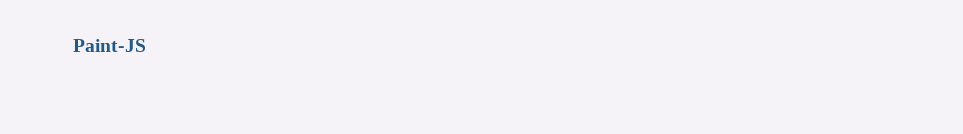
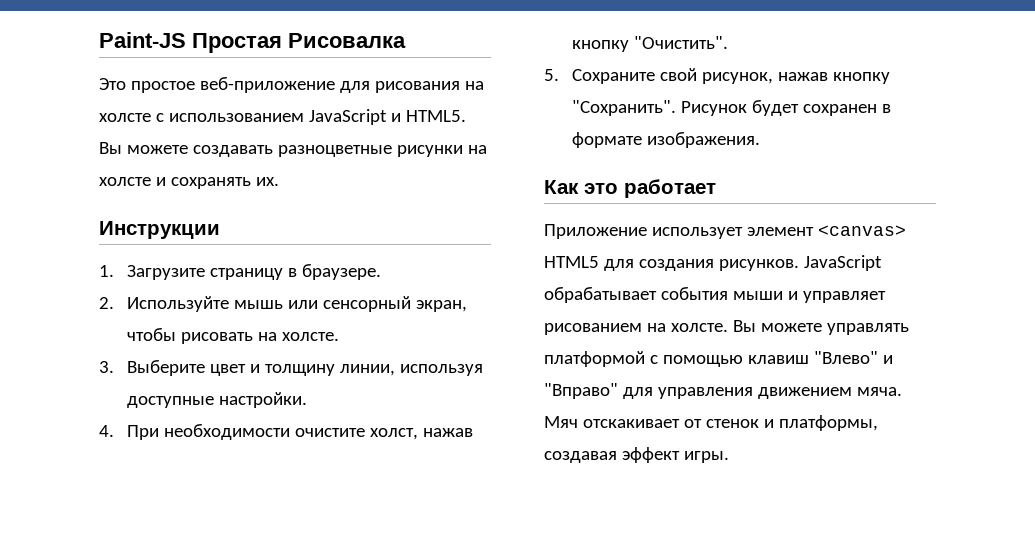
(146, 45) none -> [192,33,406,53] [99,77,484,93] [99,109,466,125] [99,142,487,157] [99,177,279,189] [99,221,220,239] [99,264,381,280] [99,296,467,312] [126,328,339,344] [99,360,483,376] [126,392,307,408] [99,424,473,440] [571,36,728,52] [544,68,890,84] [571,100,891,116] [571,132,760,148] [544,179,716,198] [544,224,906,239] [544,255,882,271] [544,287,886,303] [544,320,909,335] [544,351,893,367] [544,383,902,399] [544,415,878,431] [544,447,729,463] Простая Рисовалка // Это простое веб-приложение для рисования на холсте с использованием JavaScript и HTML5. Вы можете создавать разноцветные рисунки на холсте и сохранять их. // Инструкции // 1. Загрузите страницу в браузере. // 2. Используйте мышь или сенсорный экран, чтобы рисовать на холсте. // 3. Выберите цвет и толщину линии, используя доступные настройки. // 4. При необходимости очистите холст, нажав кнопку "Очистить". // 5. Сохраните свой рисунок, нажав кнопку "Сохранить". Рисунок будет сохранен в формате изображения. // Как это работает // Приложение использует элемент <canvas> HTML5 для создания рисунков. JavaScript обрабатывает события мыши и управляет рисованием на холсте. Вы можете управлять платформой с помощью клавиш "Влево" и "Вправо" для управления движением мяча. Мяч отскакивает от стенок и платформы, создавая эффект игры.

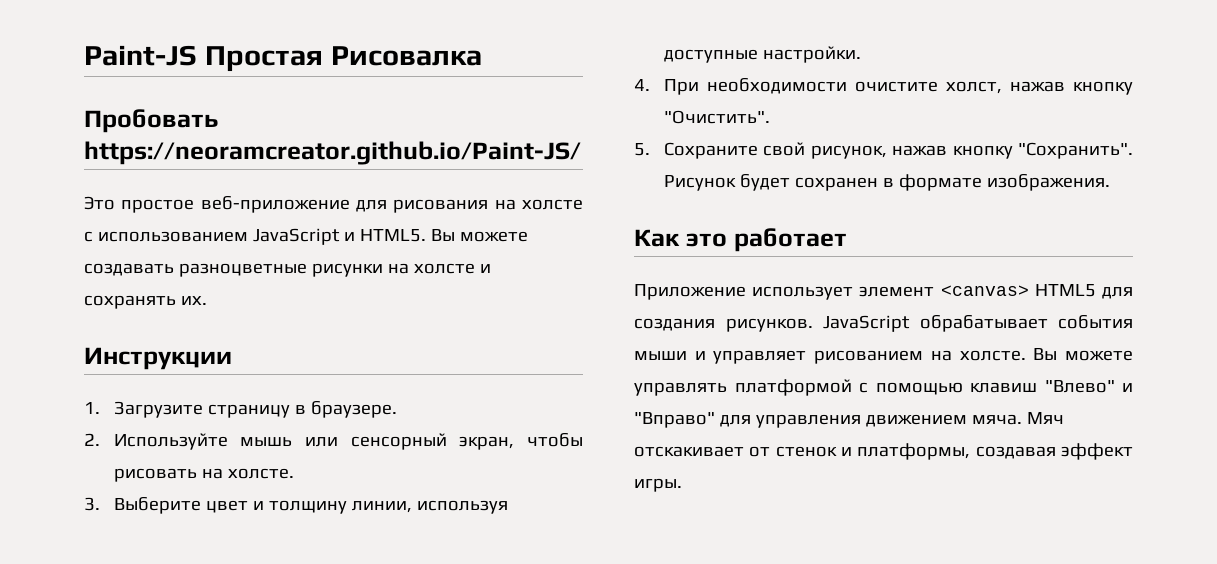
(406, 40) none -> [84,109,219,133] [84,141,581,165] // Пробовать https://neoramcreator.github.io/Paint-JS/

